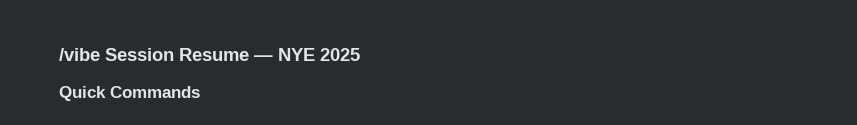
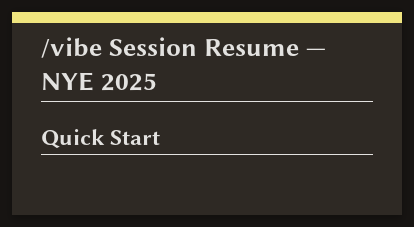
[110,86,200,98] Commands -> [110,130,161,145] Start

